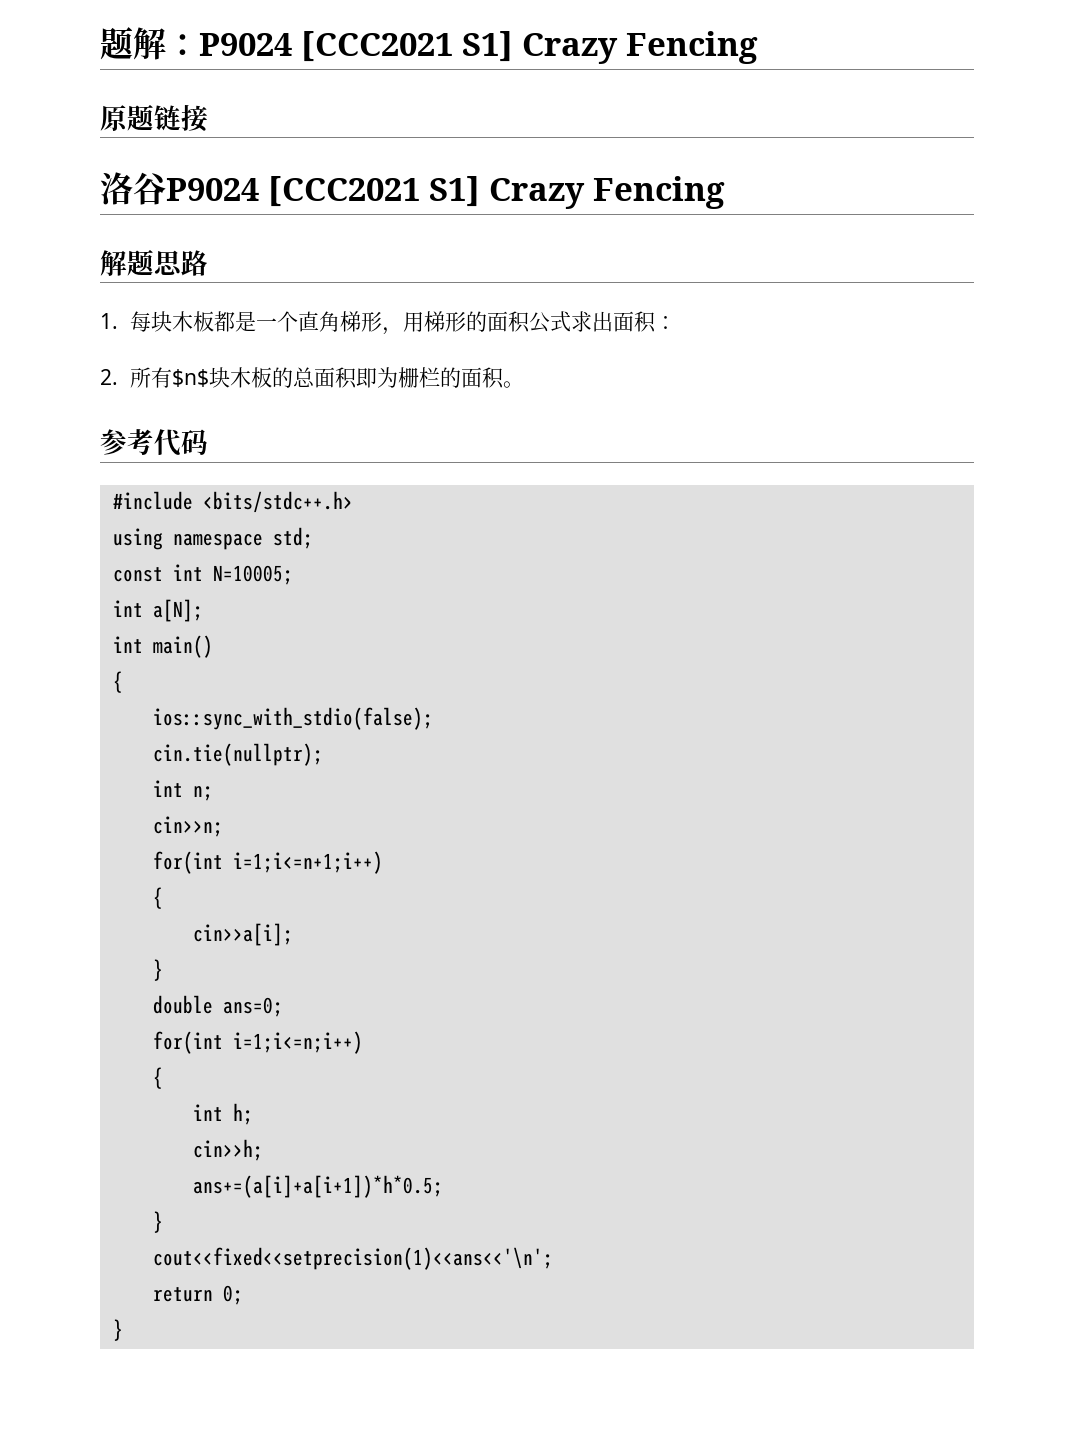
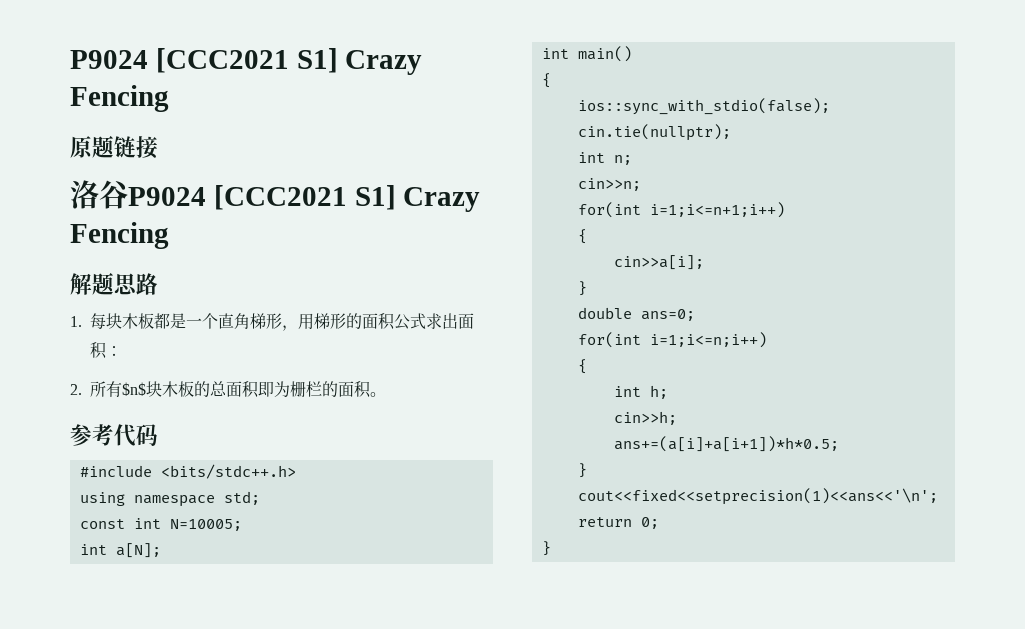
[100,27,199,60] 题解： -> (70, 59) none

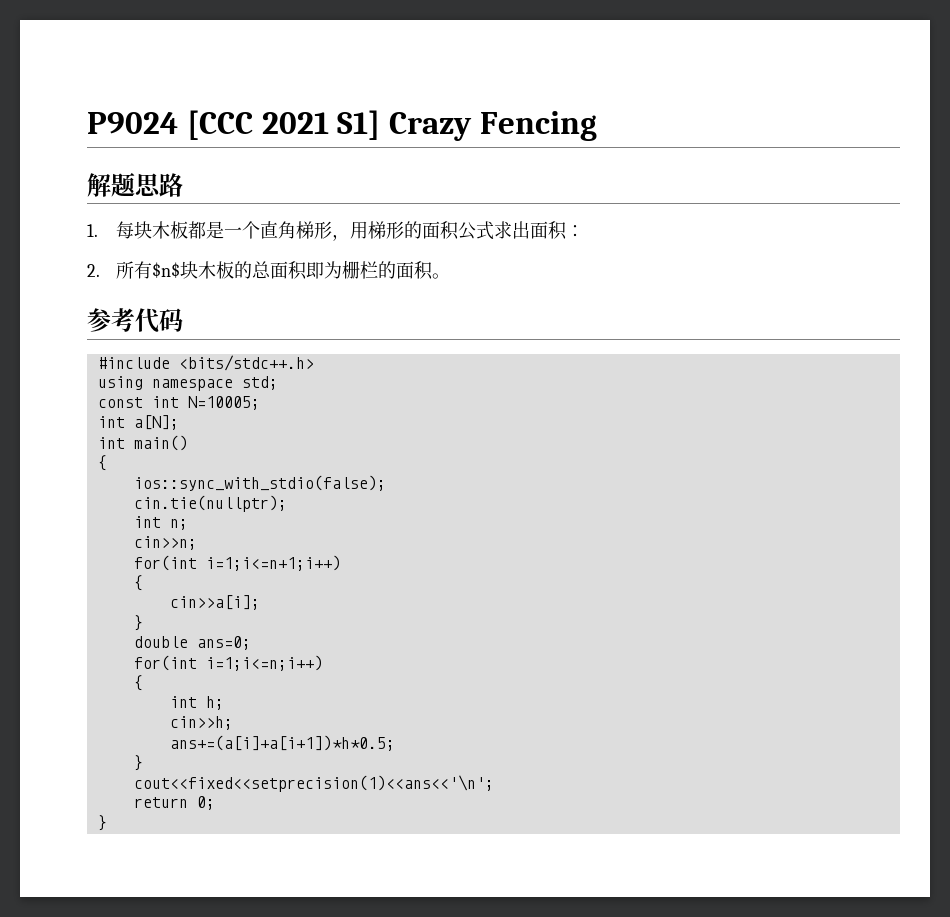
[70,48,423,75] [70,85,169,112] [70,135,158,159] [70,180,347,210] P9024 [CCC2021 S1] Crazy Fencing // 原题链接 // 洛谷P9024 [CCC2021 -> [87,110,329,140] P9024 [CCC 2021

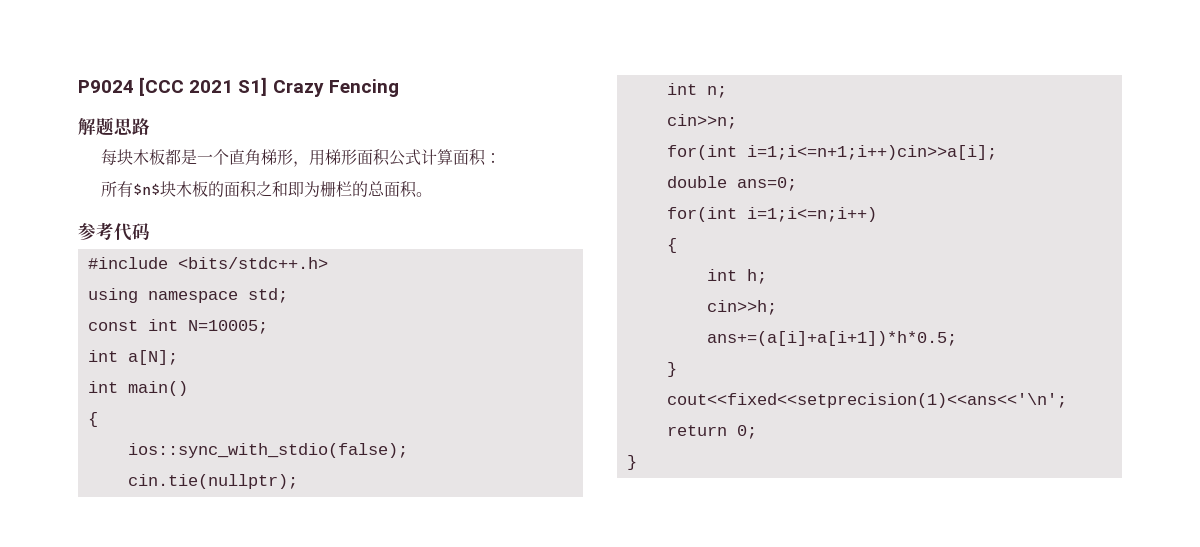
[87,224,98,237] 1. -> (150, 126) none
[403,221,422,239] 的 -> (357, 157) none
[493,221,530,239] 求出 -> [420,149,453,165] 计算
[87,264,100,277] 2. -> (501, 158) none
[251,261,307,280] 总面积 -> [223,181,288,198] 面积之和
(396, 270) none -> [367,181,385,196] 总
[205,555,341,571] [133,575,143,591] [169,595,260,610] [133,615,143,631] i=1;i<=n+1;i++) // { // cin>>a[i]; // } -> [746,145,997,160] i=1;i<=n+1;i++)cin>>a[i];

